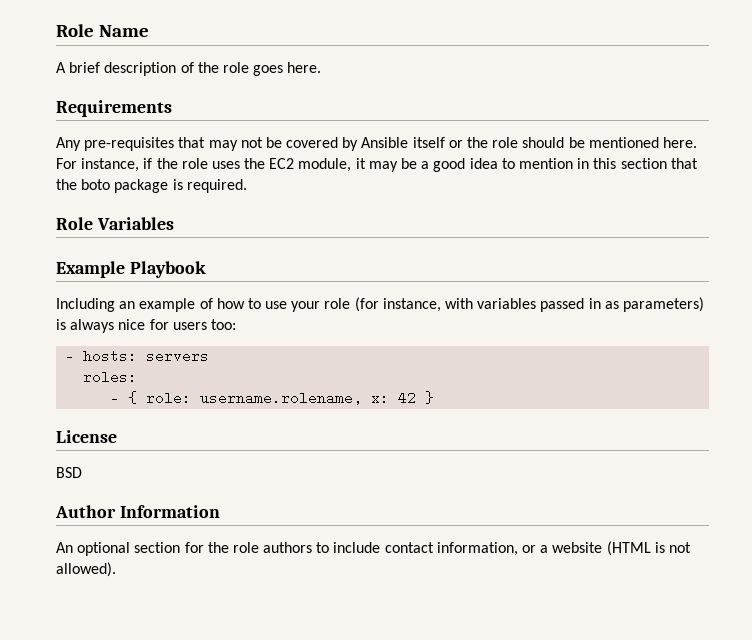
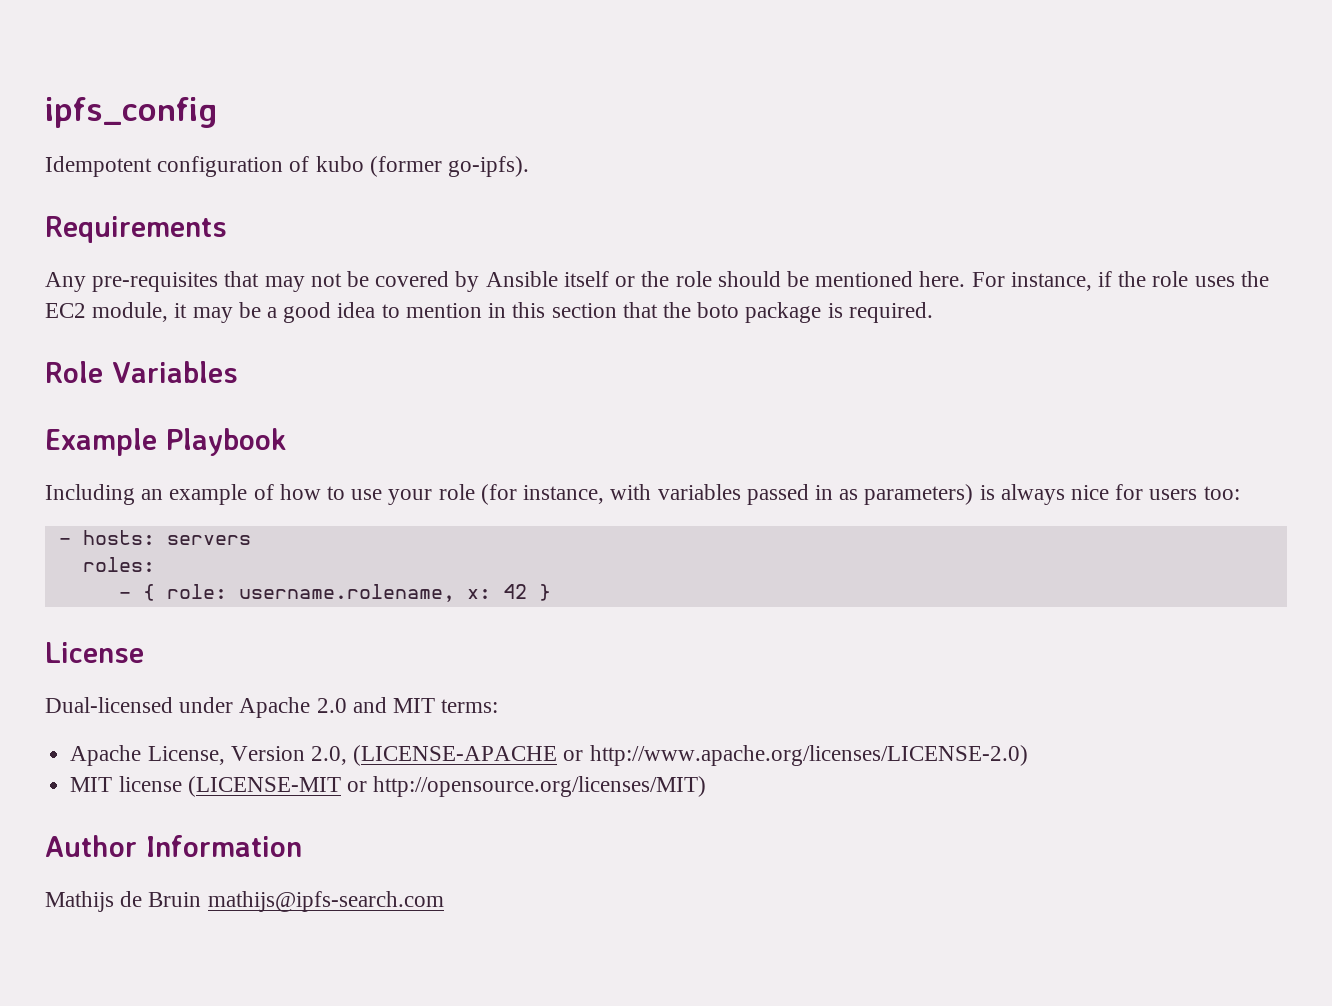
[56,24,149,37] [56,62,322,76] Role Name // A brief description of the role goes here. -> [45,97,217,128] [45,156,530,177] ipfs_config // Idempotent configuration of kubo (former go-ipfs).
[56,467,82,478] [55,505,220,518] [56,541,691,556] [56,562,116,577] BSD // Author Information // An optional section for the role authors to include contact information, or a website (HTML is not allowed). -> [45,697,499,718] [70,745,1028,766] [70,776,707,797] [45,835,302,857] [45,891,444,912] Dual-licensed under Apache 2.0 and MIT terms: // Apache License, Version 2.0, (LICENSE-APACHE or http://www.apache.org/licenses/LICENSE-2.0) // MIT license (LICENSE-MIT or http://opensource.org/licenses/MIT) // Author Information // Mathijs de Bruin mathijs@ipfs-search.com

